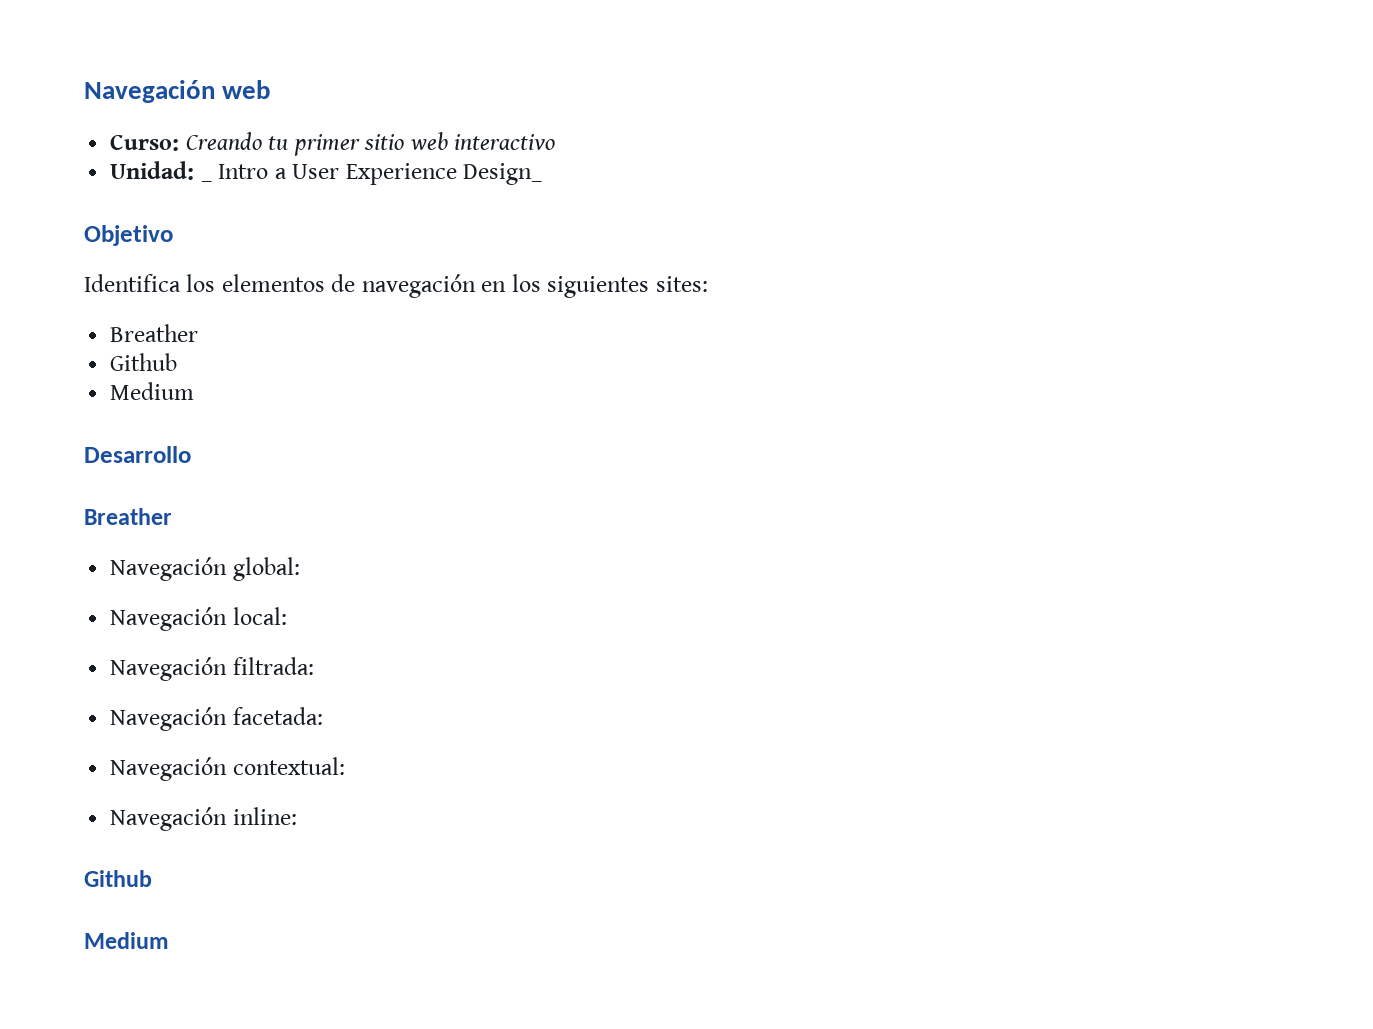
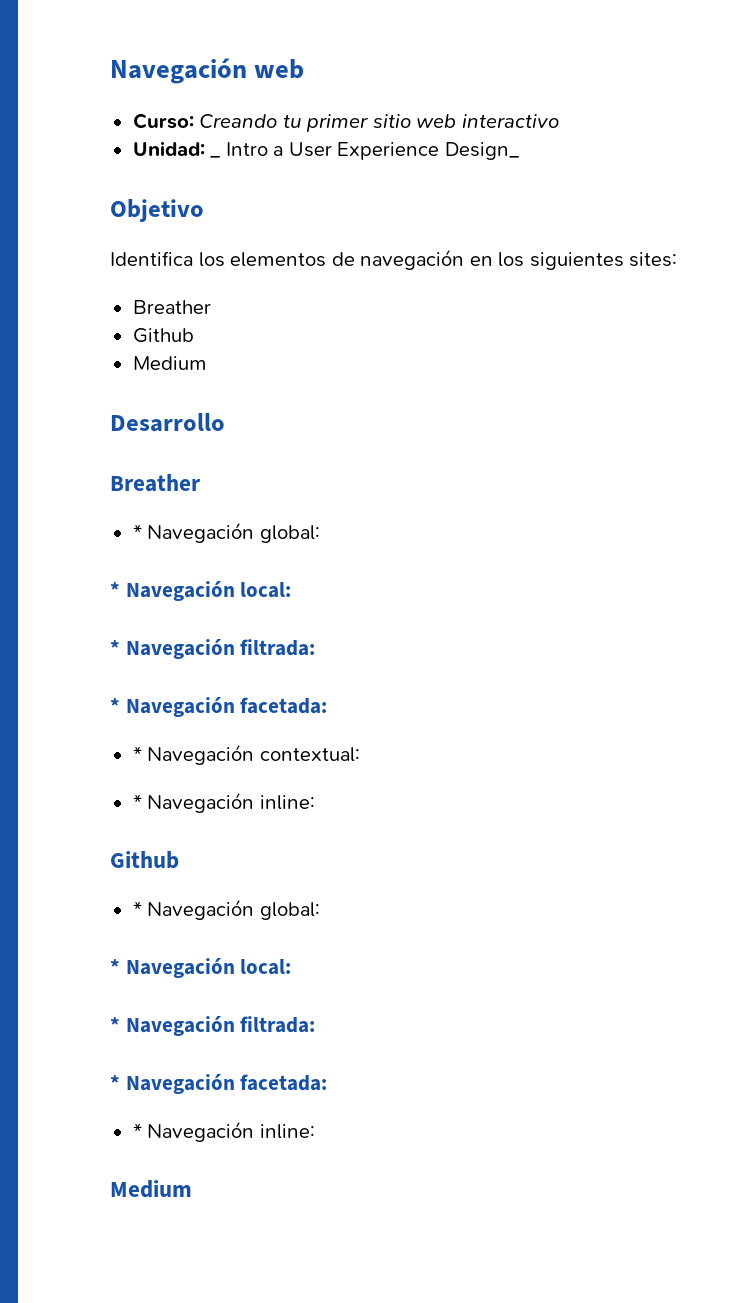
[110,557,300,581] [110,607,287,631] [110,657,314,681] [110,707,323,731] Navegación global: // Navegación local: // Navegación filtrada: // Navegación facetada: // -> [132,522,320,543] [110,581,292,601] [110,639,316,659] [110,697,328,717] [132,746,142,761] * Navegación global: // * Navegación local: // * Navegación filtrada: // * Navegación facetada: // *
(345, 766) none -> [132,794,142,809] *
(152, 878) none -> [132,899,320,920] [110,958,292,978] [110,1016,316,1036] [110,1074,328,1094] [132,1121,315,1142] // * Navegación global: // * Navegación local: // * Navegación filtrada: // * Navegación facetada: // * Navegación inline:

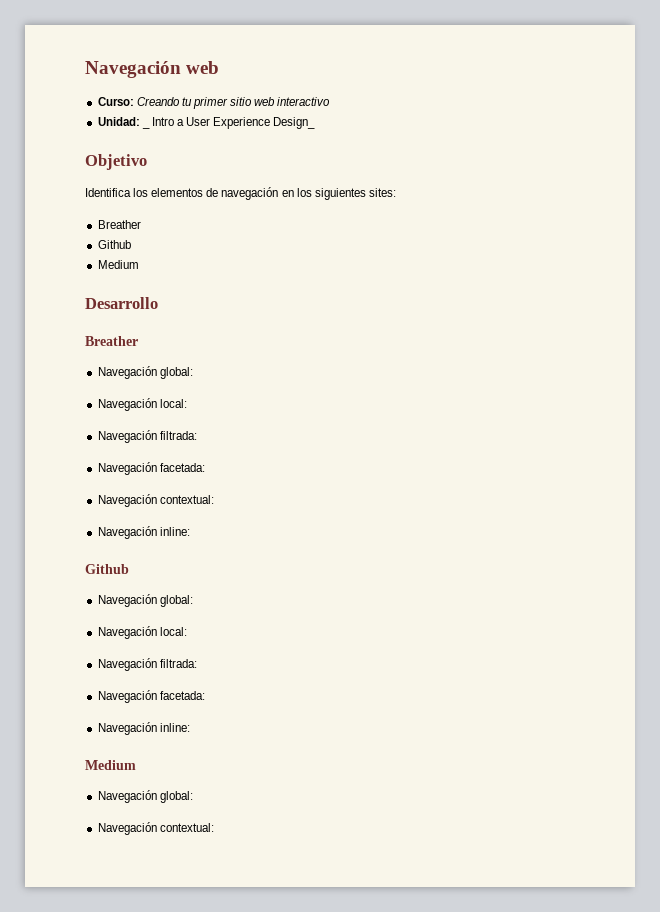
[132,522,320,543] [110,581,292,601] [110,639,316,659] [110,697,328,717] [132,746,142,761] * Navegación global: // * Navegación local: // * Navegación filtrada: // * Navegación facetada: // * -> [97,366,193,379] [97,398,187,411] [97,430,197,443] [97,462,205,475] Navegación global: // Navegación local: // Navegación filtrada: // Navegación facetada: //
[132,794,142,809] * -> (214, 499) none
[132,899,320,920] [110,958,292,978] [110,1016,316,1036] [110,1074,328,1094] [132,1123,142,1138] * Navegación global: // * Navegación local: // * Navegación filtrada: // * Navegación facetada: // * -> [97,594,193,607] [97,626,187,639] [97,658,197,671] [97,690,205,703] Navegación global: // Navegación local: // Navegación filtrada: // Navegación facetada: //
(192, 1189) none -> [97,790,193,803] [97,822,214,835] // Navegación global: // Navegación contextual:

